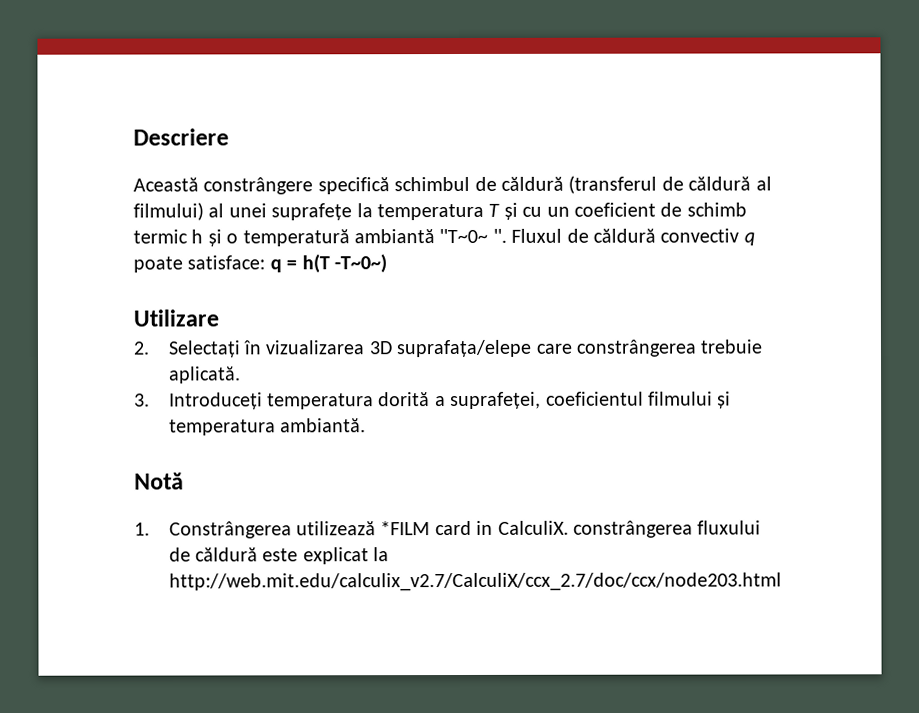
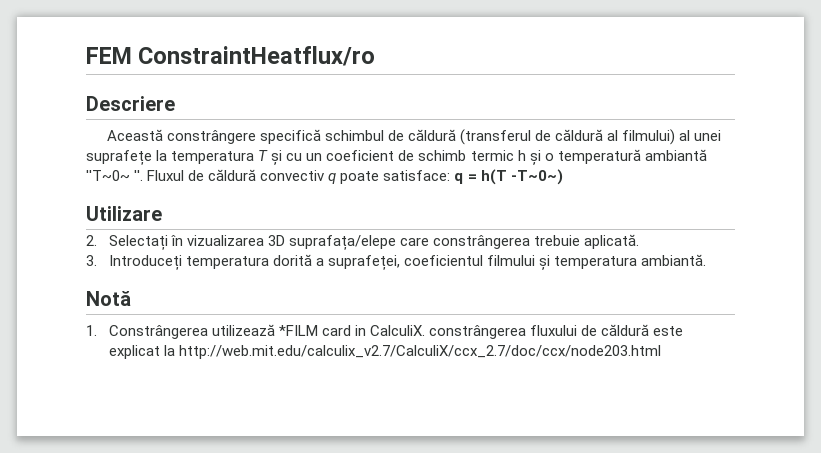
(133, 137) none -> [86,46,376,66] FEM ConstraintHeatflux/ro //

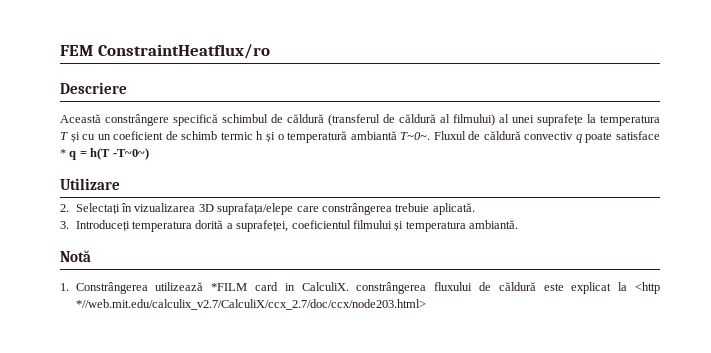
[86,170,144,181] ''T~0~ ''. -> [400,132,431,140] T~0~.
[383,170,451,181] satisface: -> [616,131,660,140] [60,149,66,157] satisface *
[178,345,661,359] http://web.mit.edu/calculix_v2.7/CalculiX/ccx_2.7/doc/ccx/node203.html -> [635,282,660,294] [75,299,426,310] <http *//web.mit.edu/calculix_v2.7/CalculiX/ccx_2.7/doc/ccx/node203.html>

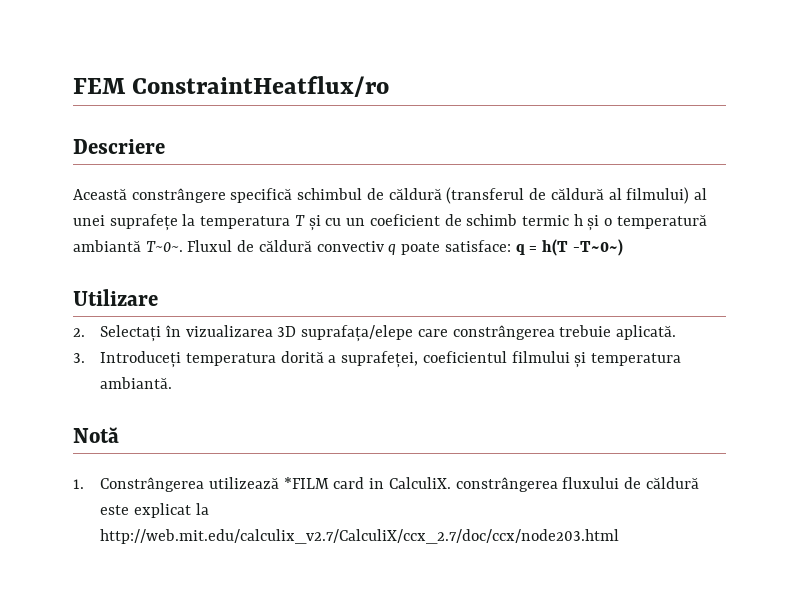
[616,131,660,140] [60,149,66,157] satisface * -> [444,240,511,252] satisface:
[635,282,660,294] [75,299,426,310] <http *//web.mit.edu/calculix_v2.7/CalculiX/ccx_2.7/doc/ccx/node203.html> -> [100,529,620,544] http://web.mit.edu/calculix_v2.7/CalculiX/ccx_2.7/doc/ccx/node203.html

